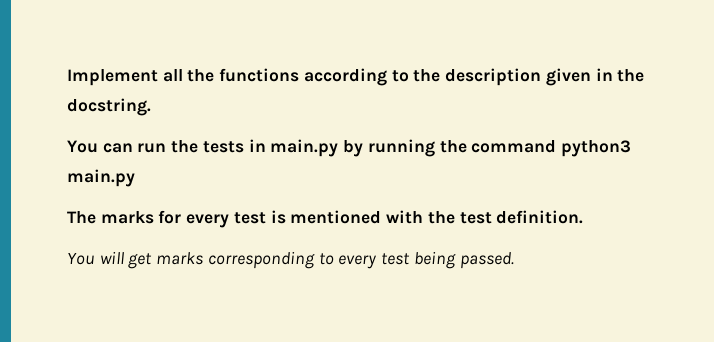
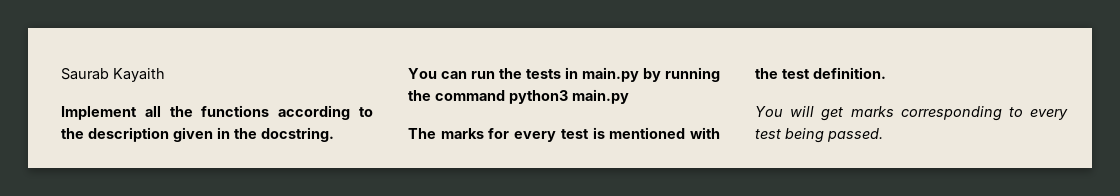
(67, 77) none -> [61,68,165,82] Saurab Kayaith //

